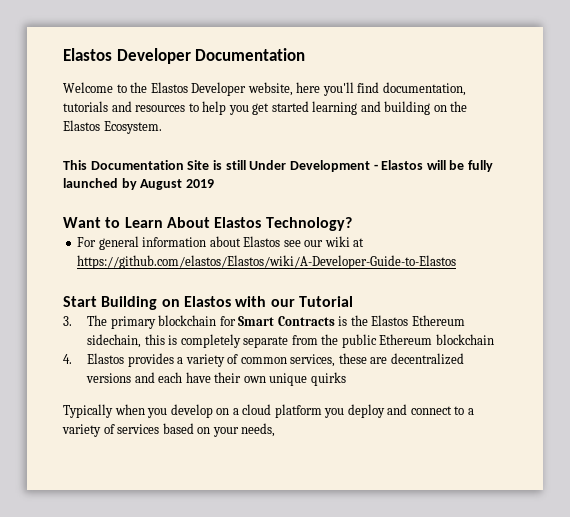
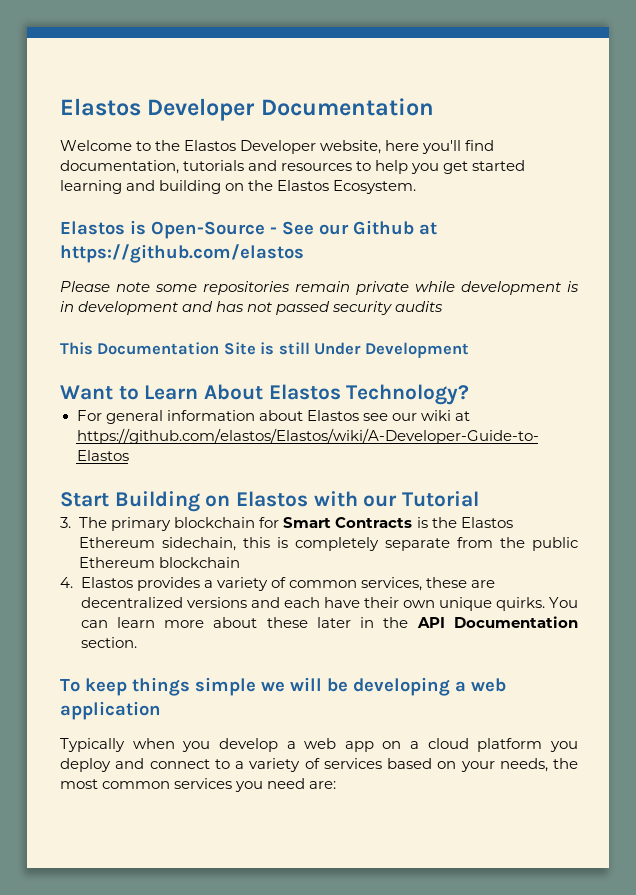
(162, 127) none -> [60,220,437,239] [60,244,304,263] [60,281,579,295] [60,301,444,315] // Elastos is Open-Source - See our Github at https://github.com/elastos // Please note some repositories remain private while development is in development and has not passed security audits
[373,160,494,172] [63,178,214,190] - Elastos will be fully launched by August 2019 -> (469, 350) none
[310,372,346,386] quirks -> [495,597,578,611] [80,616,578,628] [80,637,137,648] [60,677,506,696] [60,701,161,720] quirks. You can learn more about these later in the API Documentation section. // To keep things simple we will be developing a web application
(213, 411) none -> [286,738,374,752] a web app
(276, 430) none -> [553,758,578,769] [60,778,337,792] the most common services you need are:

